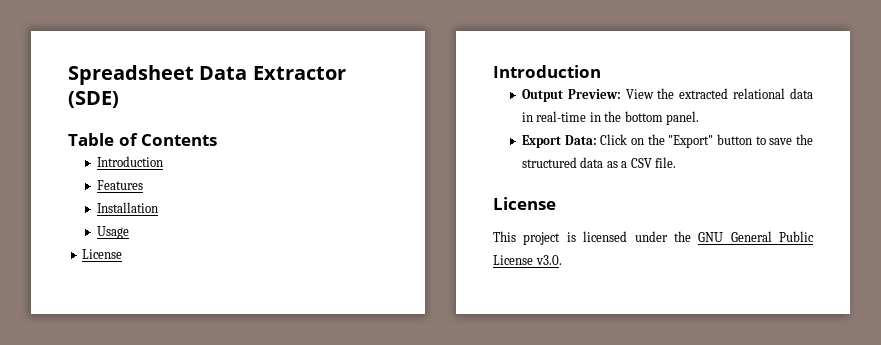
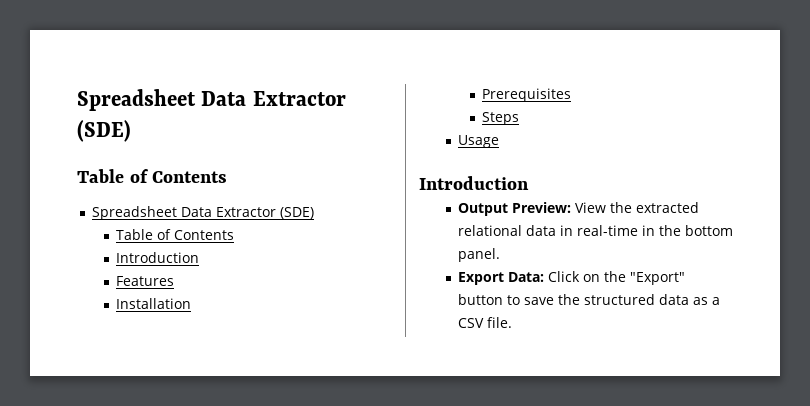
[68,65,346,85] [68,91,119,108] [68,133,218,146] Spreadsheet Data Extractor (SDE) // Table of Contents -> [77,89,346,111] [77,120,131,142] [77,169,228,183] [91,206,314,220] [115,229,234,240] Spreadsheet Data Extractor (SDE) // Table of Contents // Spreadsheet Data Extractor (SDE) // Table of Contents
(158, 207) none -> [481,88,571,102] [481,112,519,125] // Prerequisites // Steps
[82,249,123,259] // License -> (499, 141) none
[493,197,556,210] [493,231,814,245] [493,255,562,265] // License // This project is licensed under the GNU General Public License v3.0. -> (512, 322) none

